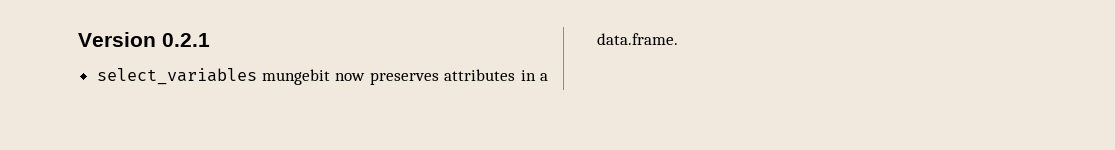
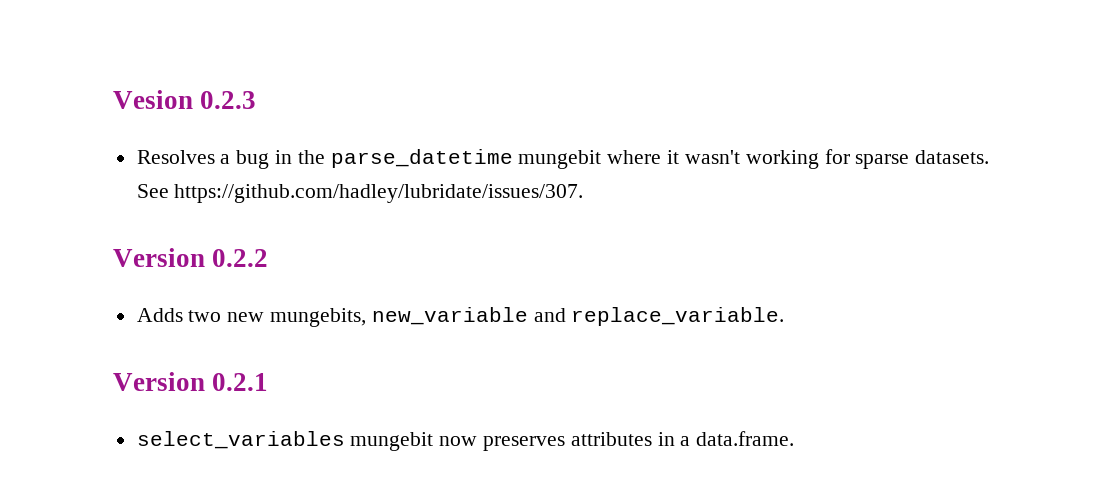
(78, 39) none -> [113,90,257,109] [136,149,990,169] [136,184,584,203] [113,248,269,267] [136,307,785,327] Vesion 0.2.3 // Resolves a bug in the parse_datetime mungebit where it wasn't working for sparse datasets. See https://github.com/hadley/lubridate/issues/307. // Version 0.2.2 // Adds two new mungebits, new_variable and replace_variable. //

